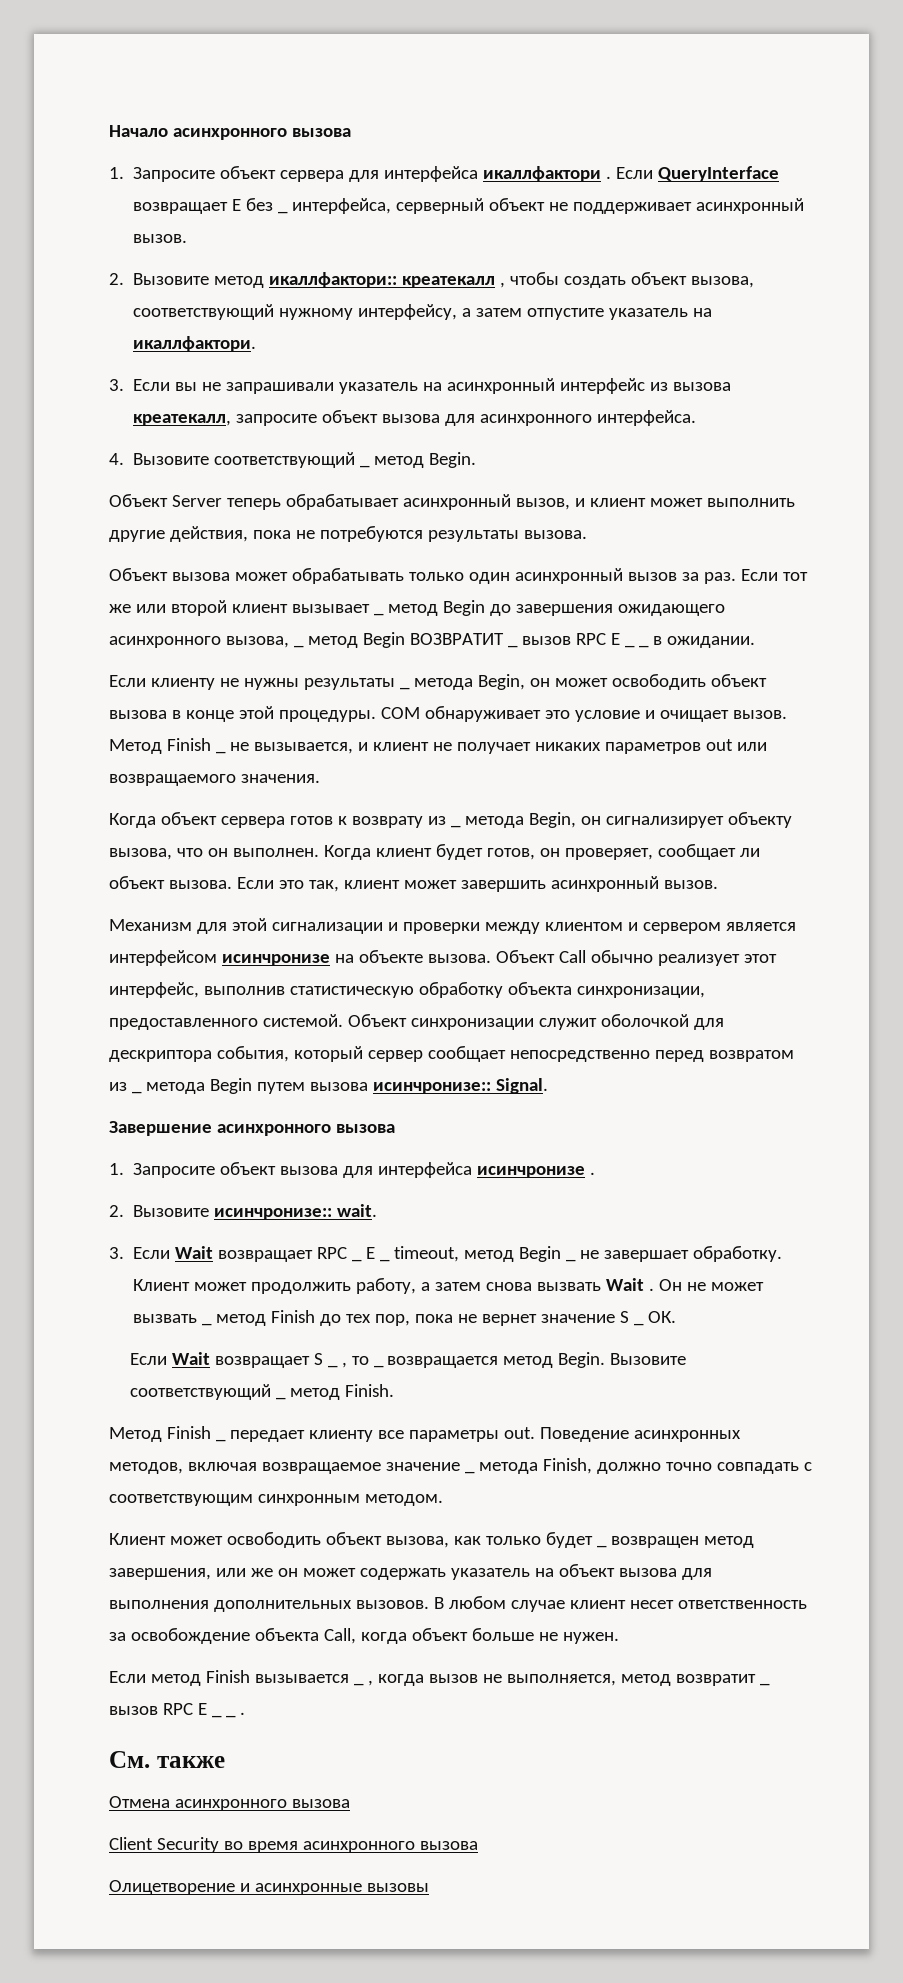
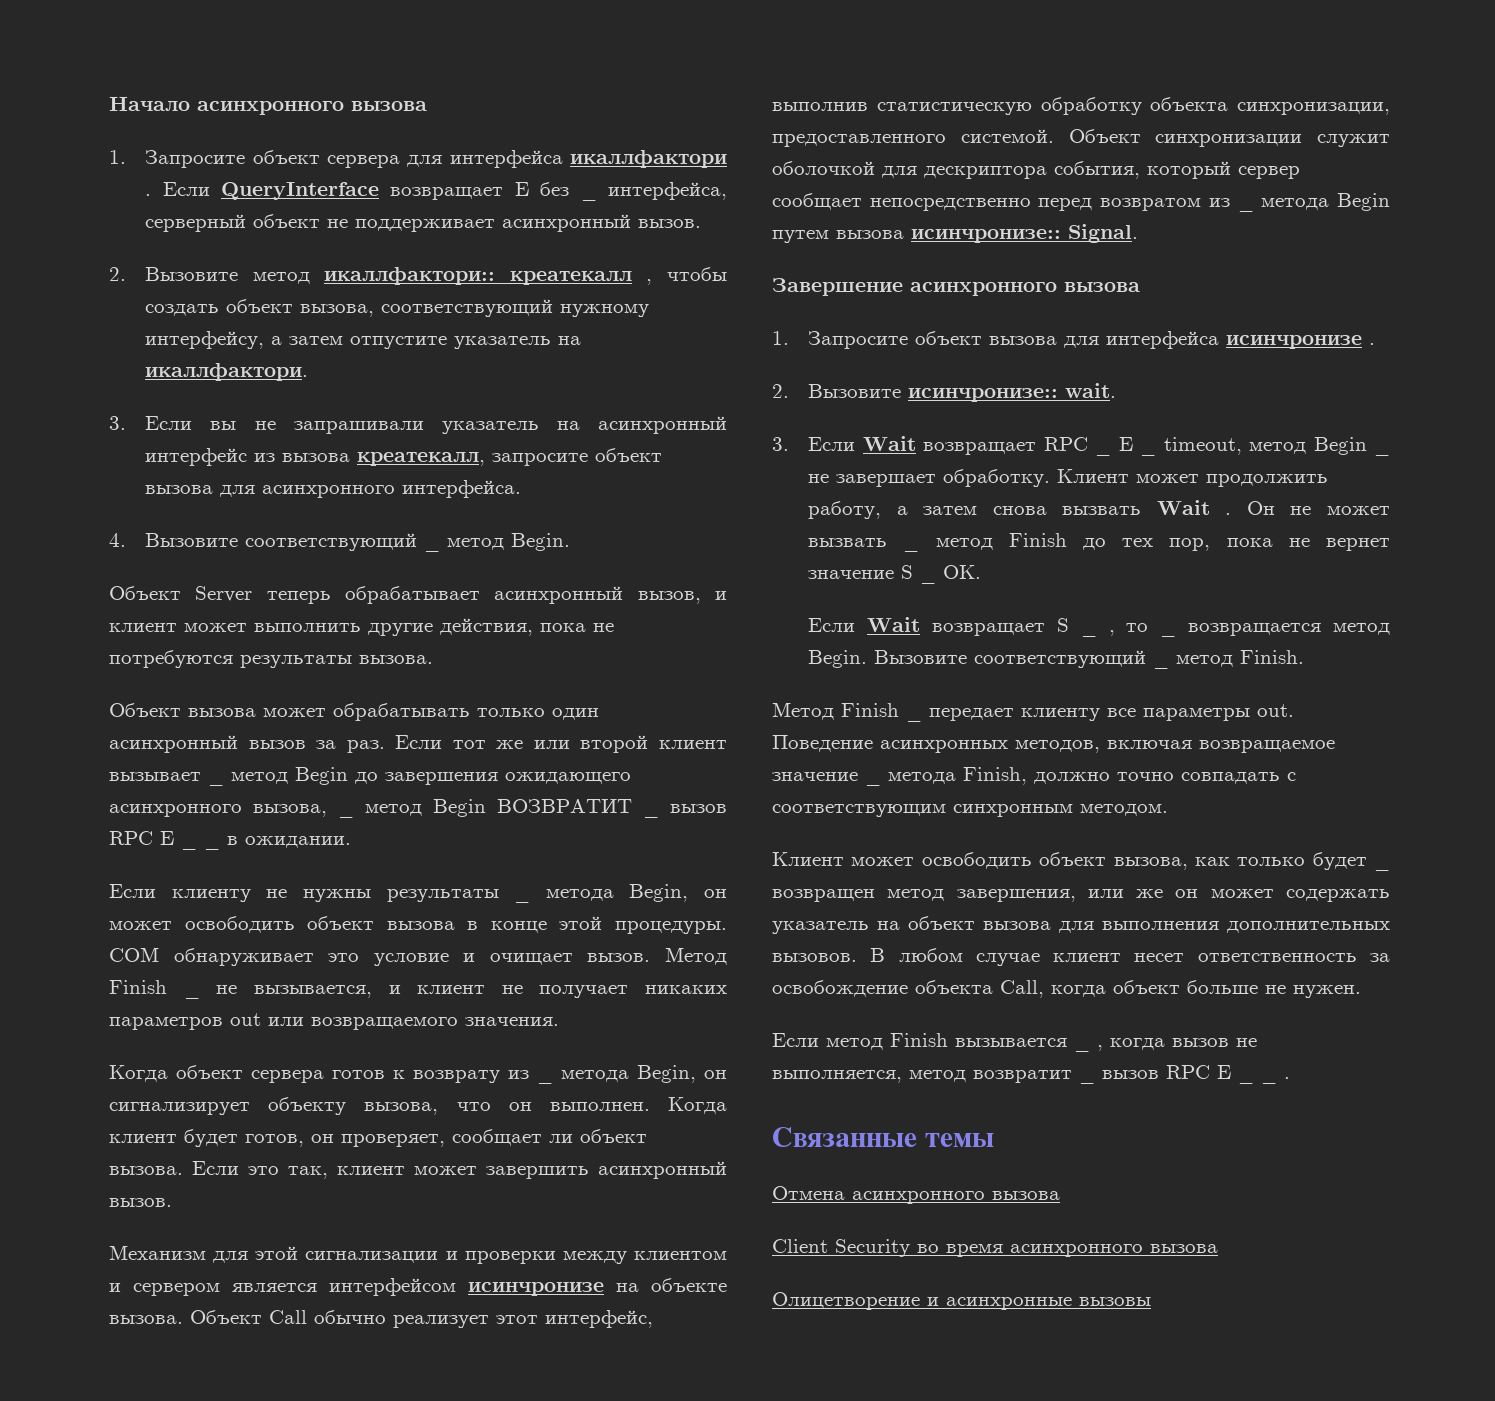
[109,1751,225,1768] См. также -> [772,1127,994,1147] Связанные темы

